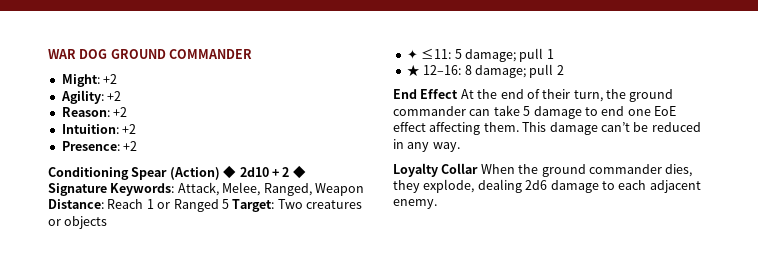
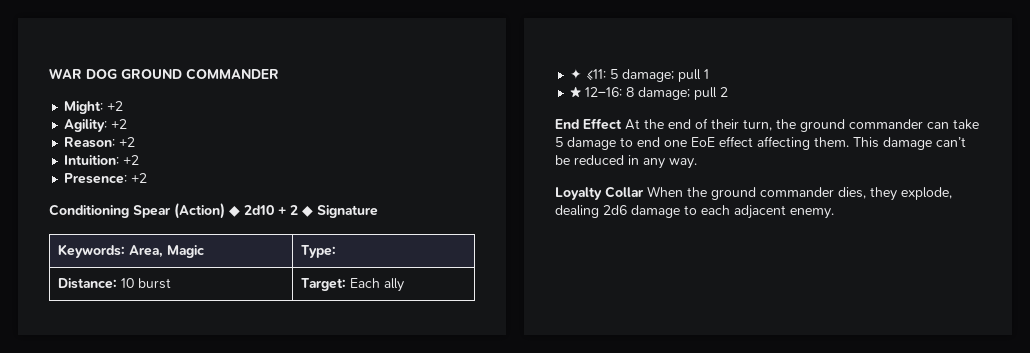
[110,182,364,196] [48,199,362,212] [48,216,108,229] Keywords: Attack, Melee, Ranged, Weapon Distance: Reach 1 or Ranged 5 Target: Two creatures or objects -> [57,244,205,258] [300,245,336,258] [57,278,171,289] [300,278,404,292] // Keywords: Area, Magic | Type: // Distance: 10 burst | Target: Each ally

